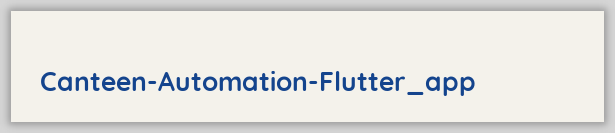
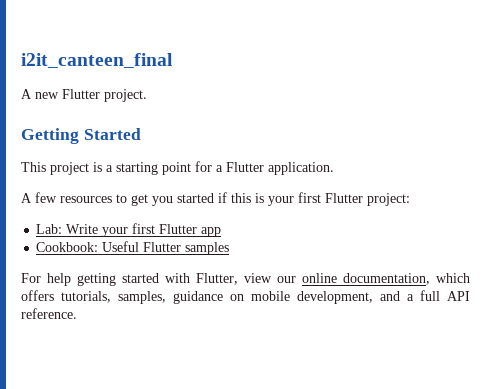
[40,70,476,96] Canteen-Automation-Flutter_app -> [21,53,173,68] [21,89,147,102] [21,128,141,144] [21,161,334,175] [21,192,410,206] [36,223,222,237] [36,241,230,255] [21,273,470,286] [21,290,470,304] [21,308,77,319] i2it_canteen_final // A new Flutter project. // Getting Started // This project is a starting point for a Flutter application. // A few resources to get you started if this is your first Flutter project: // Lab: Write your first Flutter app // Cookbook: Useful Flutter samples // For help getting started with Flutter, view our online documentation, which offers tutorials, samples, guidance on mobile development, and a full API reference.

